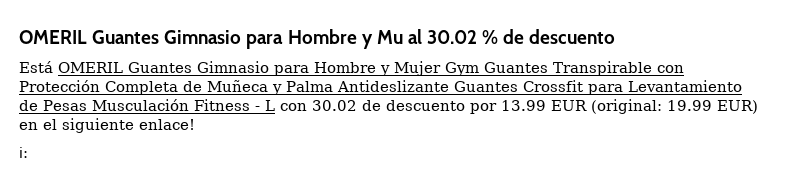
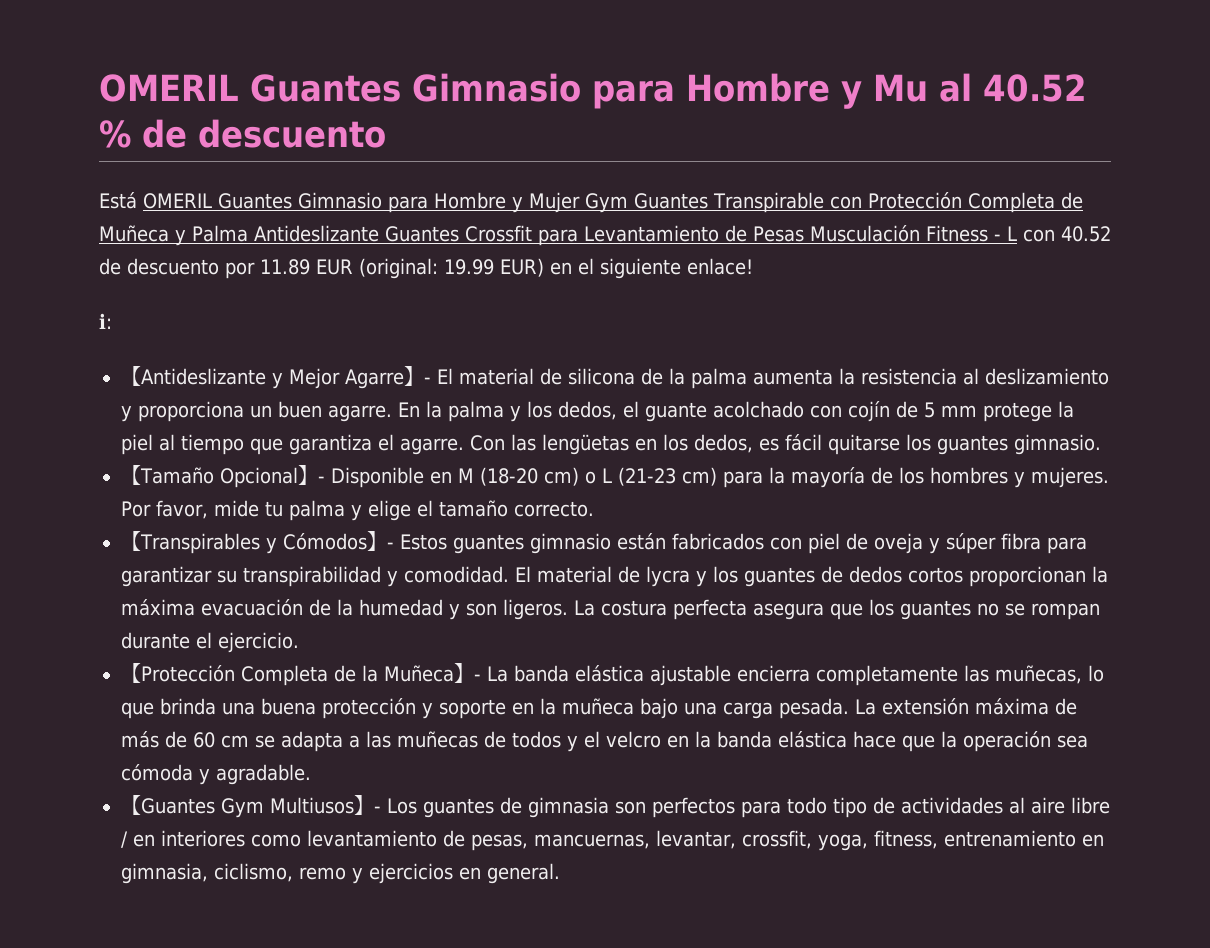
[427,30,478,44] 30.02 -> [983,74,1087,102] 40.52
[312,100,357,111] 30.02 -> [1060,226,1111,242] 40.52
[501,100,546,111] 13.99 -> [260,259,310,275] 11.89
(28, 152) none -> [121,366,1109,389] [121,401,1074,422] [121,434,1101,455] [121,465,1109,488] [121,500,594,521] [121,531,1087,554] [121,566,1108,587] [121,599,1100,620] [121,632,299,653] [121,663,1104,686] [121,698,1077,719] [121,731,1088,752] [121,764,311,785] [121,795,1110,818] [121,830,1104,851] [121,863,560,884] // 【Antideslizante y Mejor Agarre】- El material de silicona de la palma aumenta la resistencia al deslizamiento y proporciona un buen agarre. En la palma y los dedos, el guante acolchado con cojín de 5 mm protege la piel al tiempo que garantiza el agarre. Con las lengüetas en los dedos, es fácil quitarse los guantes gimnasio. // 【Tamaño Opcional】- Disponible en M (18-20 cm) o L (21-23 cm) para la mayoría de los hombres y mujeres. Por favor, mide tu palma y elige el tamaño correcto. // 【Transpirables y Cómodos】- Estos guantes gimnasio están fabricados con piel de oveja y súper fibra para garantizar su transpirabilidad y comodidad. El material de lycra y los guantes de dedos cortos proporcionan la máxima evacuación de la humedad y son ligeros. La costura perfecta asegura que los guantes no se rompan durante el ejercicio. // 【Protección Completa de la Muñeca】- La banda elástica ajustable encierra completamente las muñecas, lo que brinda una buena protección y soporte en la muñeca bajo una carga pesada. La extensión máxima de más de 60 cm se adapta a las muñecas de todos y el velcro en la banda elástica hace que la operación sea cómoda y agradable. // 【Guantes Gym Multiusos】- Los guantes de gimnasia son perfectos para todo tipo de actividades al aire libre / en interiores como levantamiento de pesas, mancuernas, levantar, crossfit, yoga, fitness, entrenamiento en gimnasia, ciclismo, remo y ejercicios en general.

